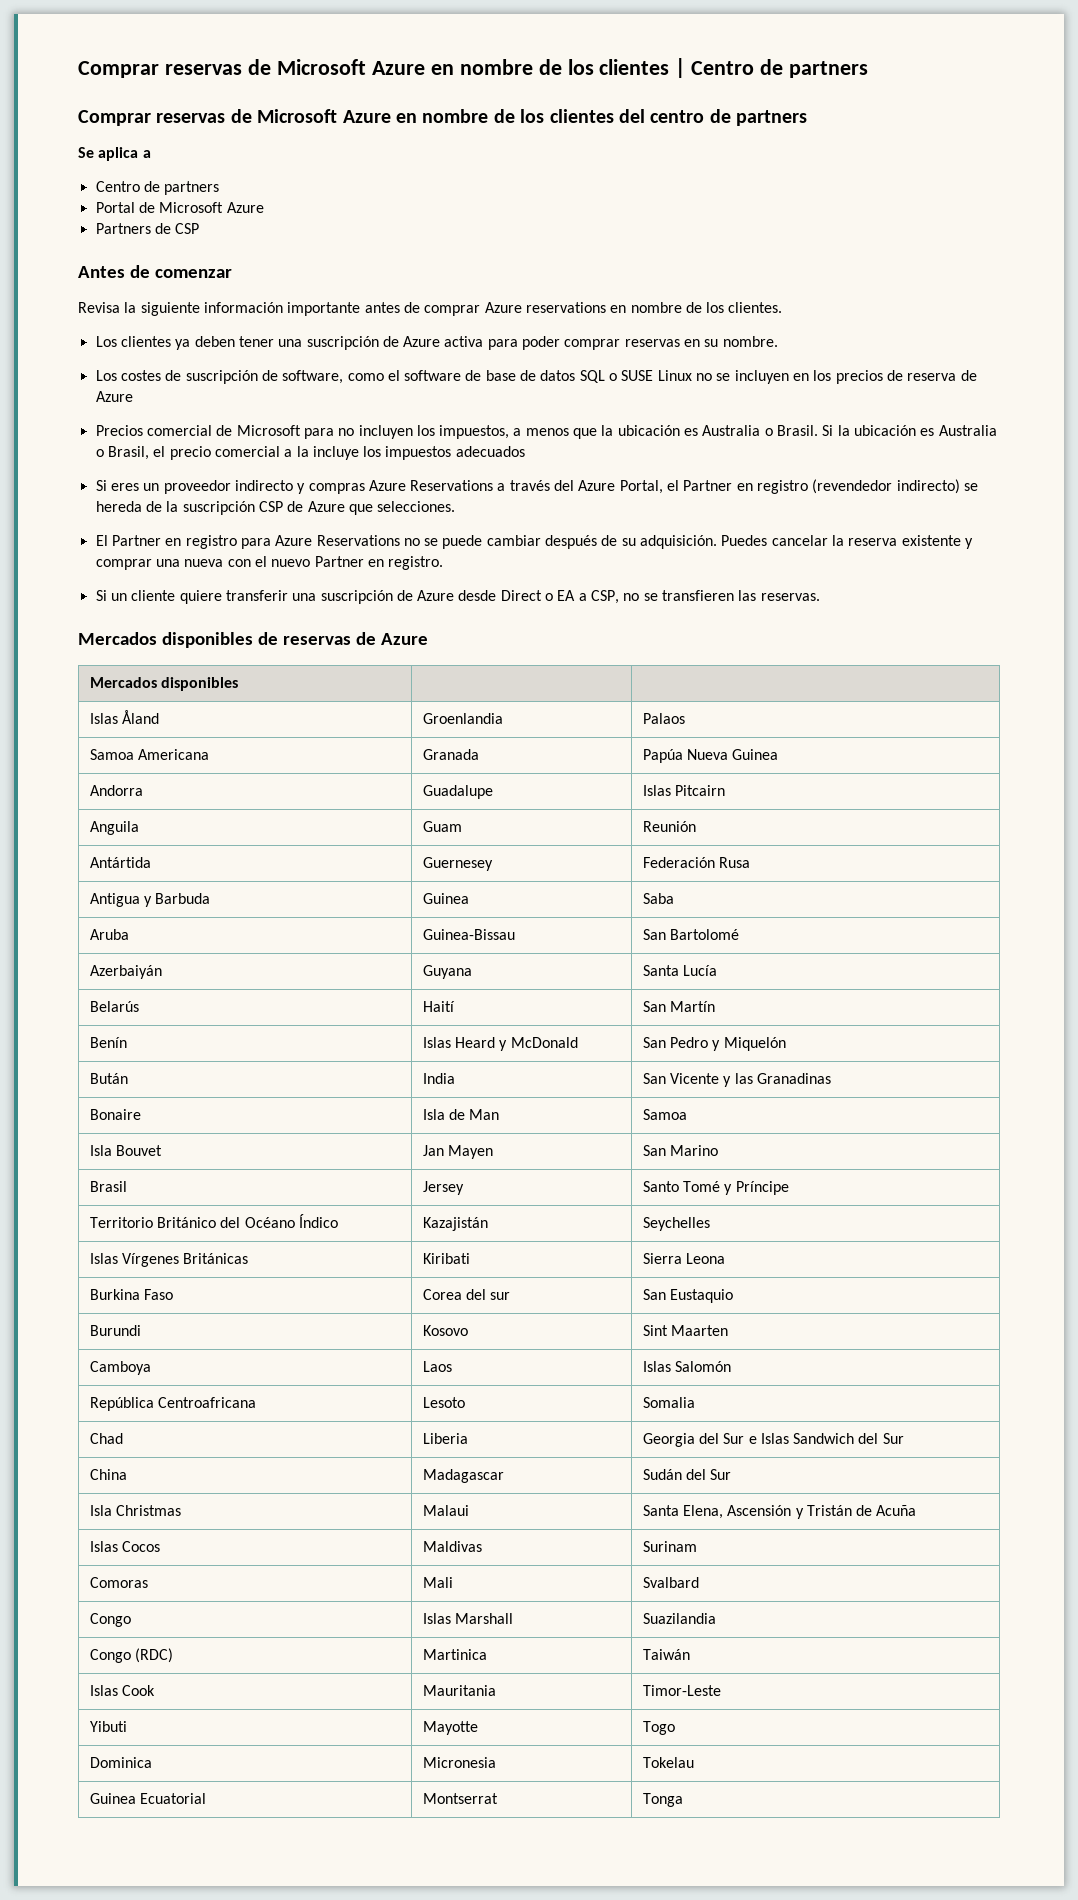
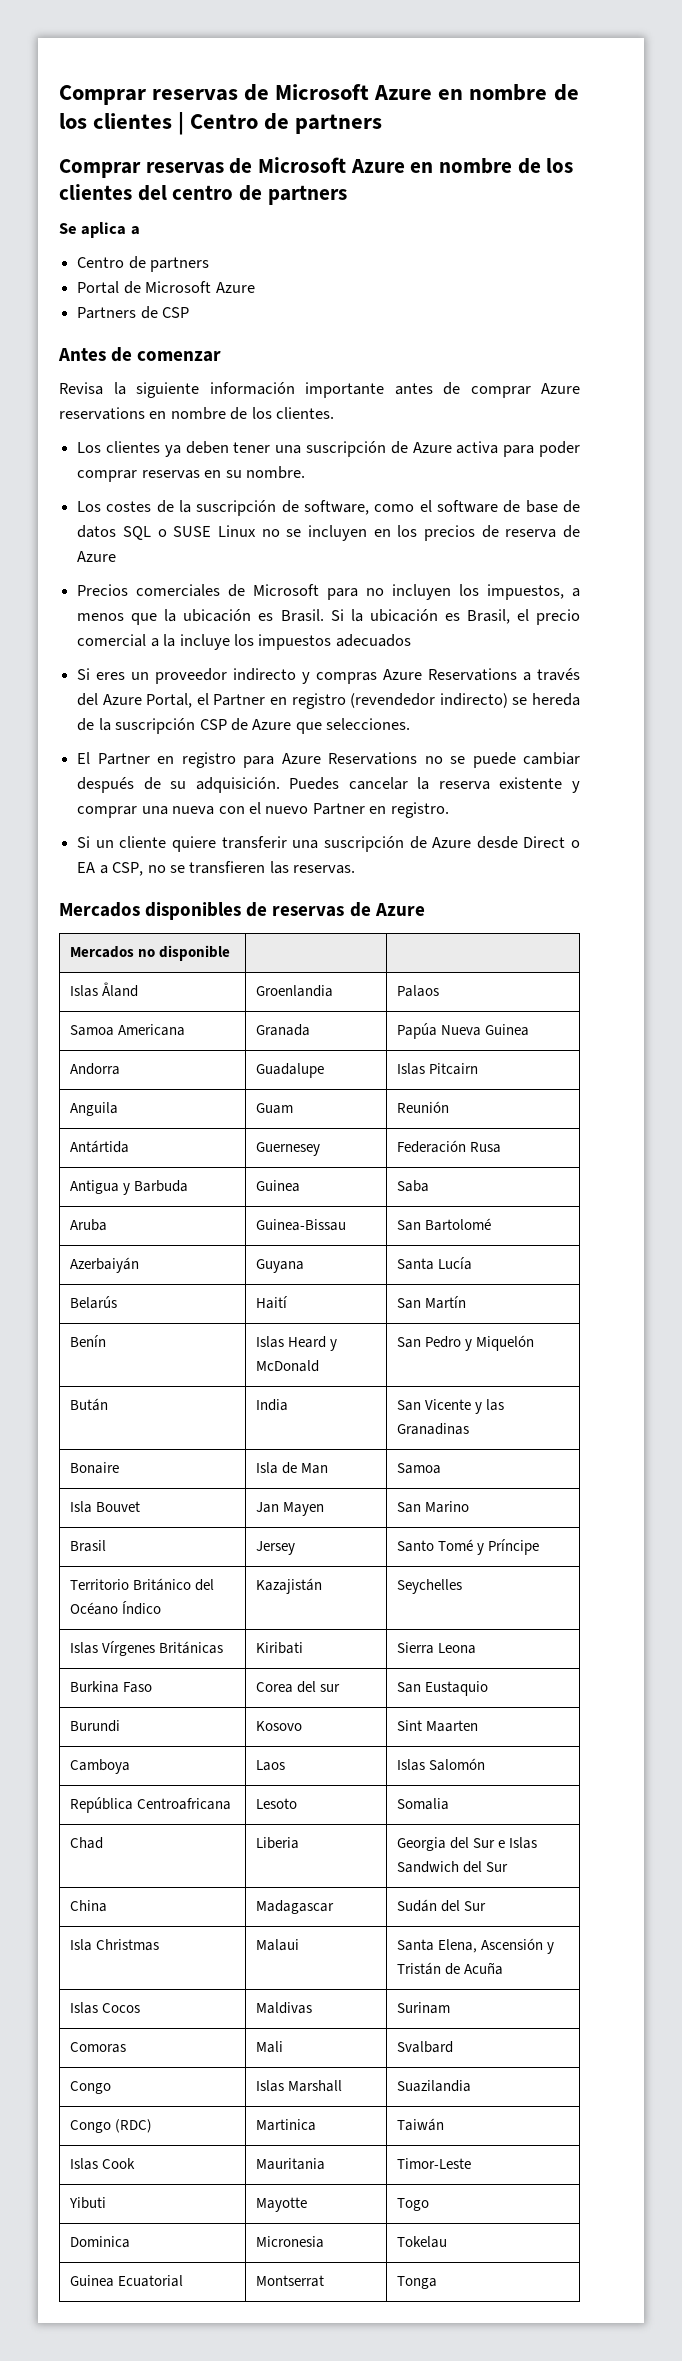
(182, 375) none -> [179,500,192,513] la
[146,425,212,436] comercial -> [136,584,221,597] comerciales
[702,425,773,436] Australia o -> (274, 617) none
[938,425,997,436] [95,449,104,457] Australia o -> (460, 617) none
[160,677,238,691] disponibles -> [138,945,231,961] no disponible

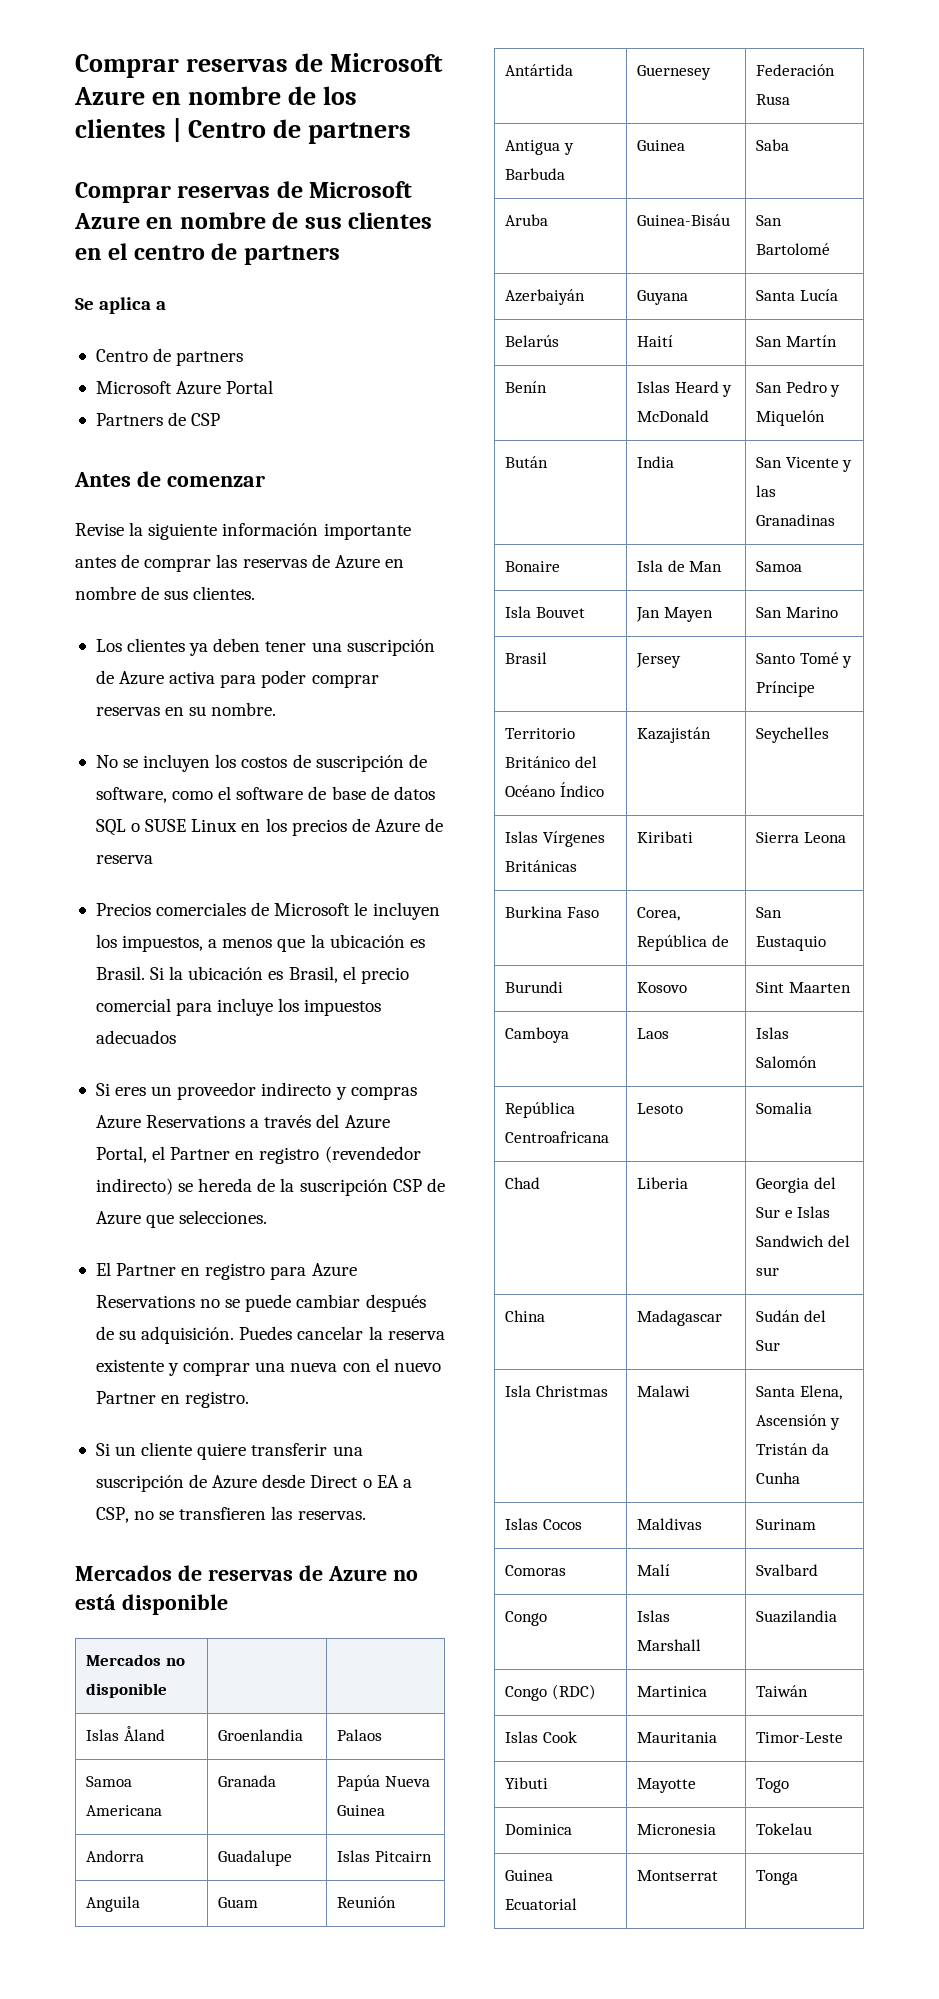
[546,158,574,173] [59,184,167,201] los clientes del -> [304,212,433,229] [75,243,128,260] sus clientes en el
[77,281,255,294] Portal de Microsoft Azure -> [95,380,274,395] Microsoft Azure Portal
[59,382,103,395] Revisa -> [75,523,124,536] Revise
[541,383,580,394] [59,407,272,420] Azure reservations en nombre de los -> [216,554,404,569] [75,586,189,600] las reservas de Azure en nombre de sus
[77,500,192,513] Los costes de la -> [95,754,311,772] No se incluyen los costos de
[261,525,367,541] no se incluyen -> (238, 825) none
[505,525,580,538] [77,551,117,562] reserva de Azure -> [374,818,444,833] [95,855,153,864] Azure de reserva
[327,588,385,600] para no -> [354,902,368,916] le
[150,634,176,647] a la -> [176,1002,213,1016] para
[145,902,242,920] disponibles -> (172, 1573) none
(425, 909) none -> [392,1570,418,1581] [75,1594,228,1615] no está disponible
[256,1219,347,1231] Guinea-Bissau -> [637,214,731,226] Guinea-Bisáu
[256,1681,341,1693] Corea del sur -> [637,907,681,921] [637,935,729,951] Corea, República de
[486,1862,509,1872] Sur -> [756,1267,780,1276] sur
[256,1939,300,1951] Malaui -> [637,1385,691,1397] Malawi
[445,1962,504,1975] de Acuña -> [811,1443,829,1455] [756,1472,801,1484] da Cunha
[256,2041,284,2053] Mali -> [637,1564,671,1576] Malí

